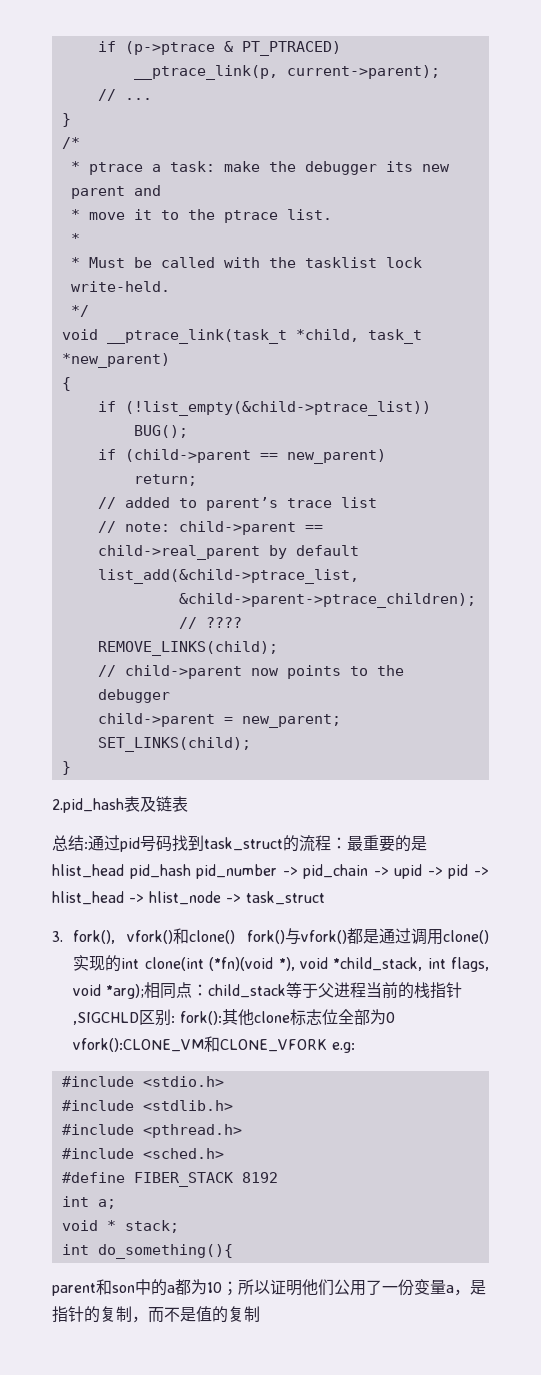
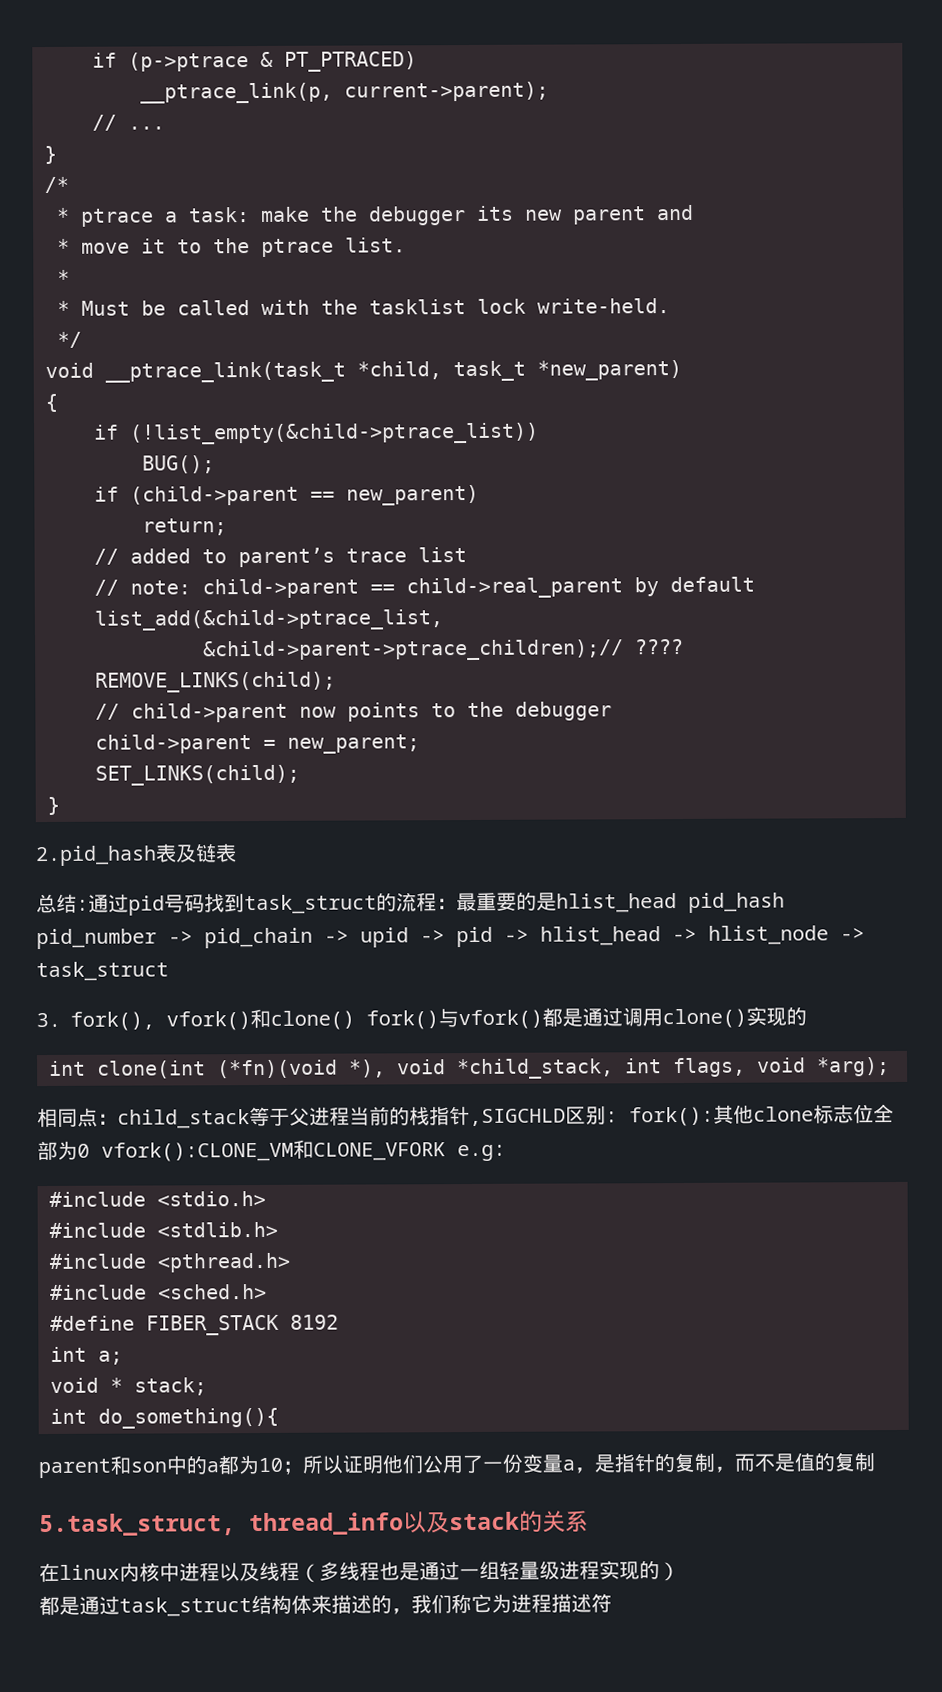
(122, 963) none -> (807, 1016) //
(145, 991) none -> (890, 1067) //
(260, 1314) none -> [39,1510,589,1537] [39,1560,680,1583] [39,1593,612,1617] // 5.task_struct, thread_info以及stack的关系 // 在linux内核中进程以及线程（多线程也是通过一组轻量级进程实现的） // 都是通过task_struct结构体来描述的，我们称它为进程描述符

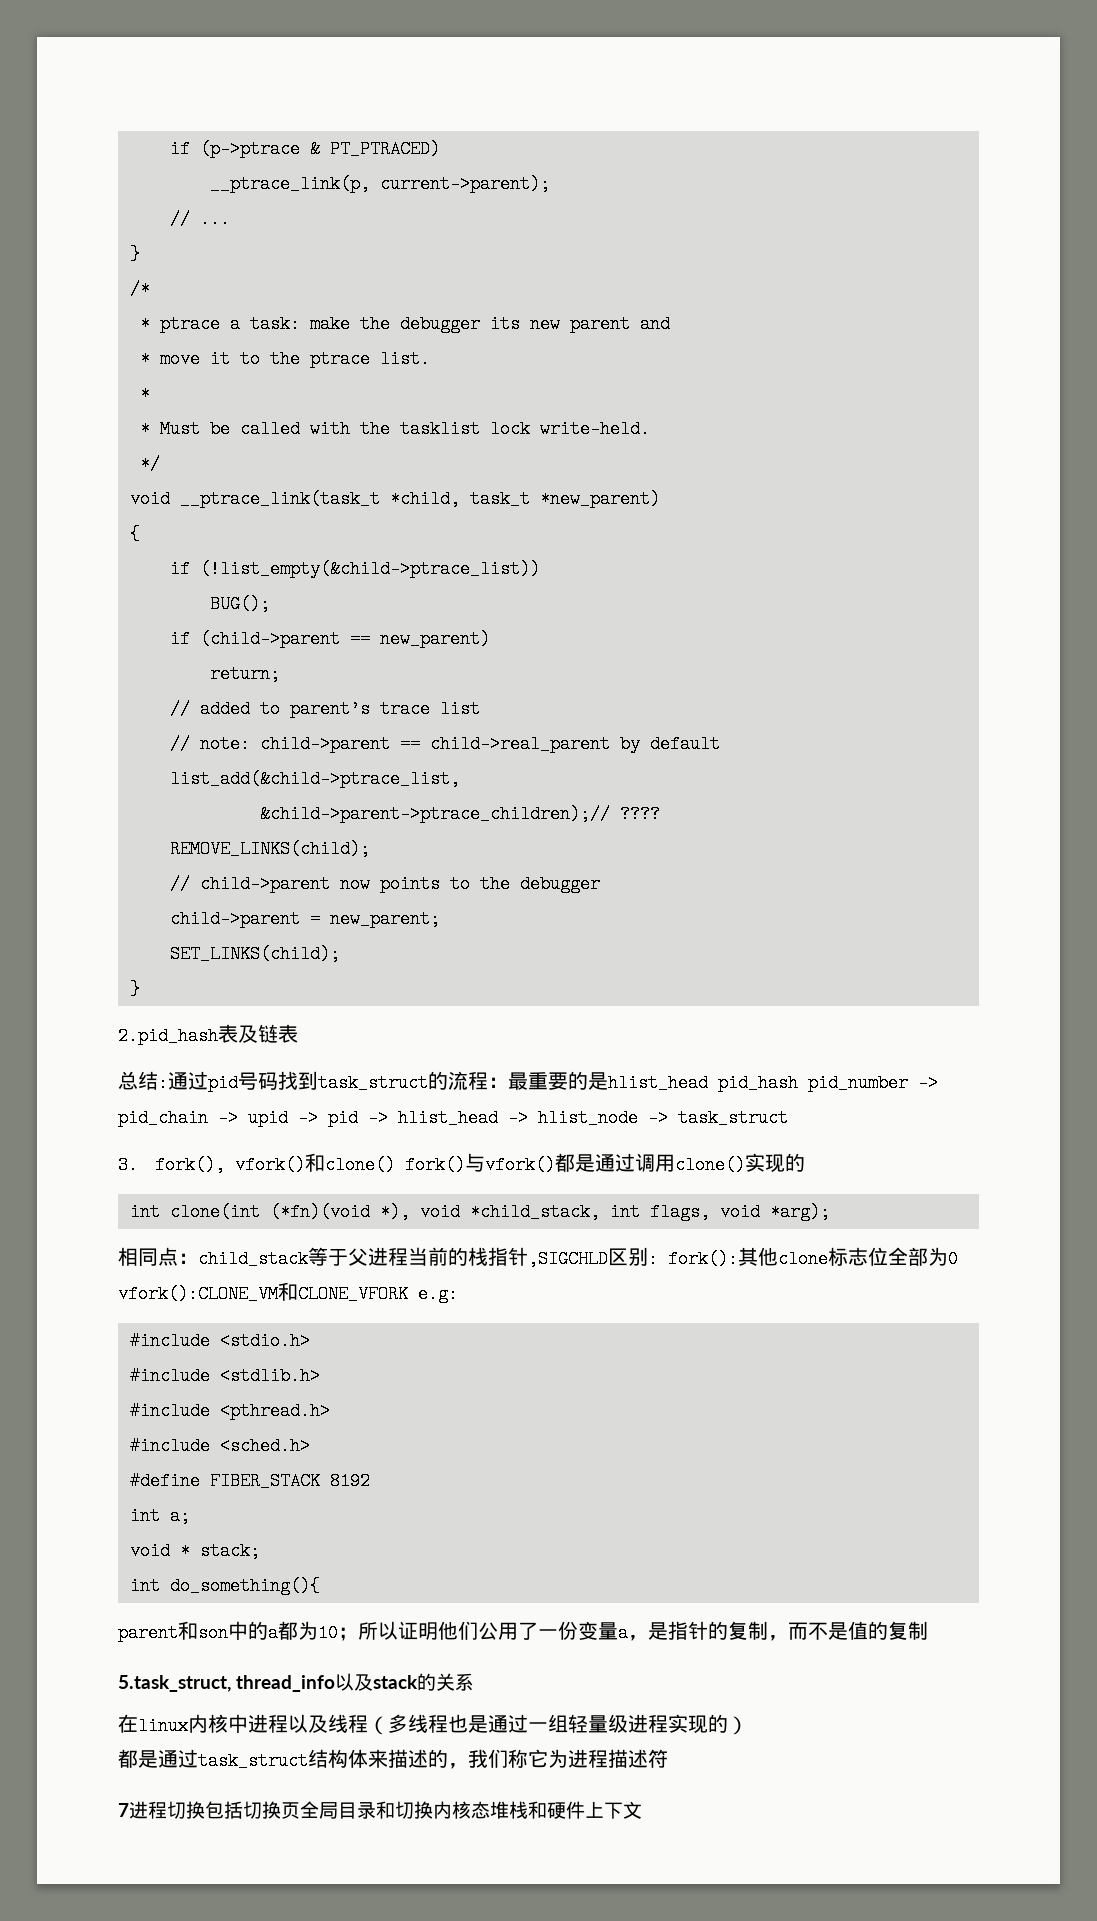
(612, 1603) none -> [118,1801,642,1819] // 7进程切换包括切换页全局目录和切换内核态堆栈和硬件上下文

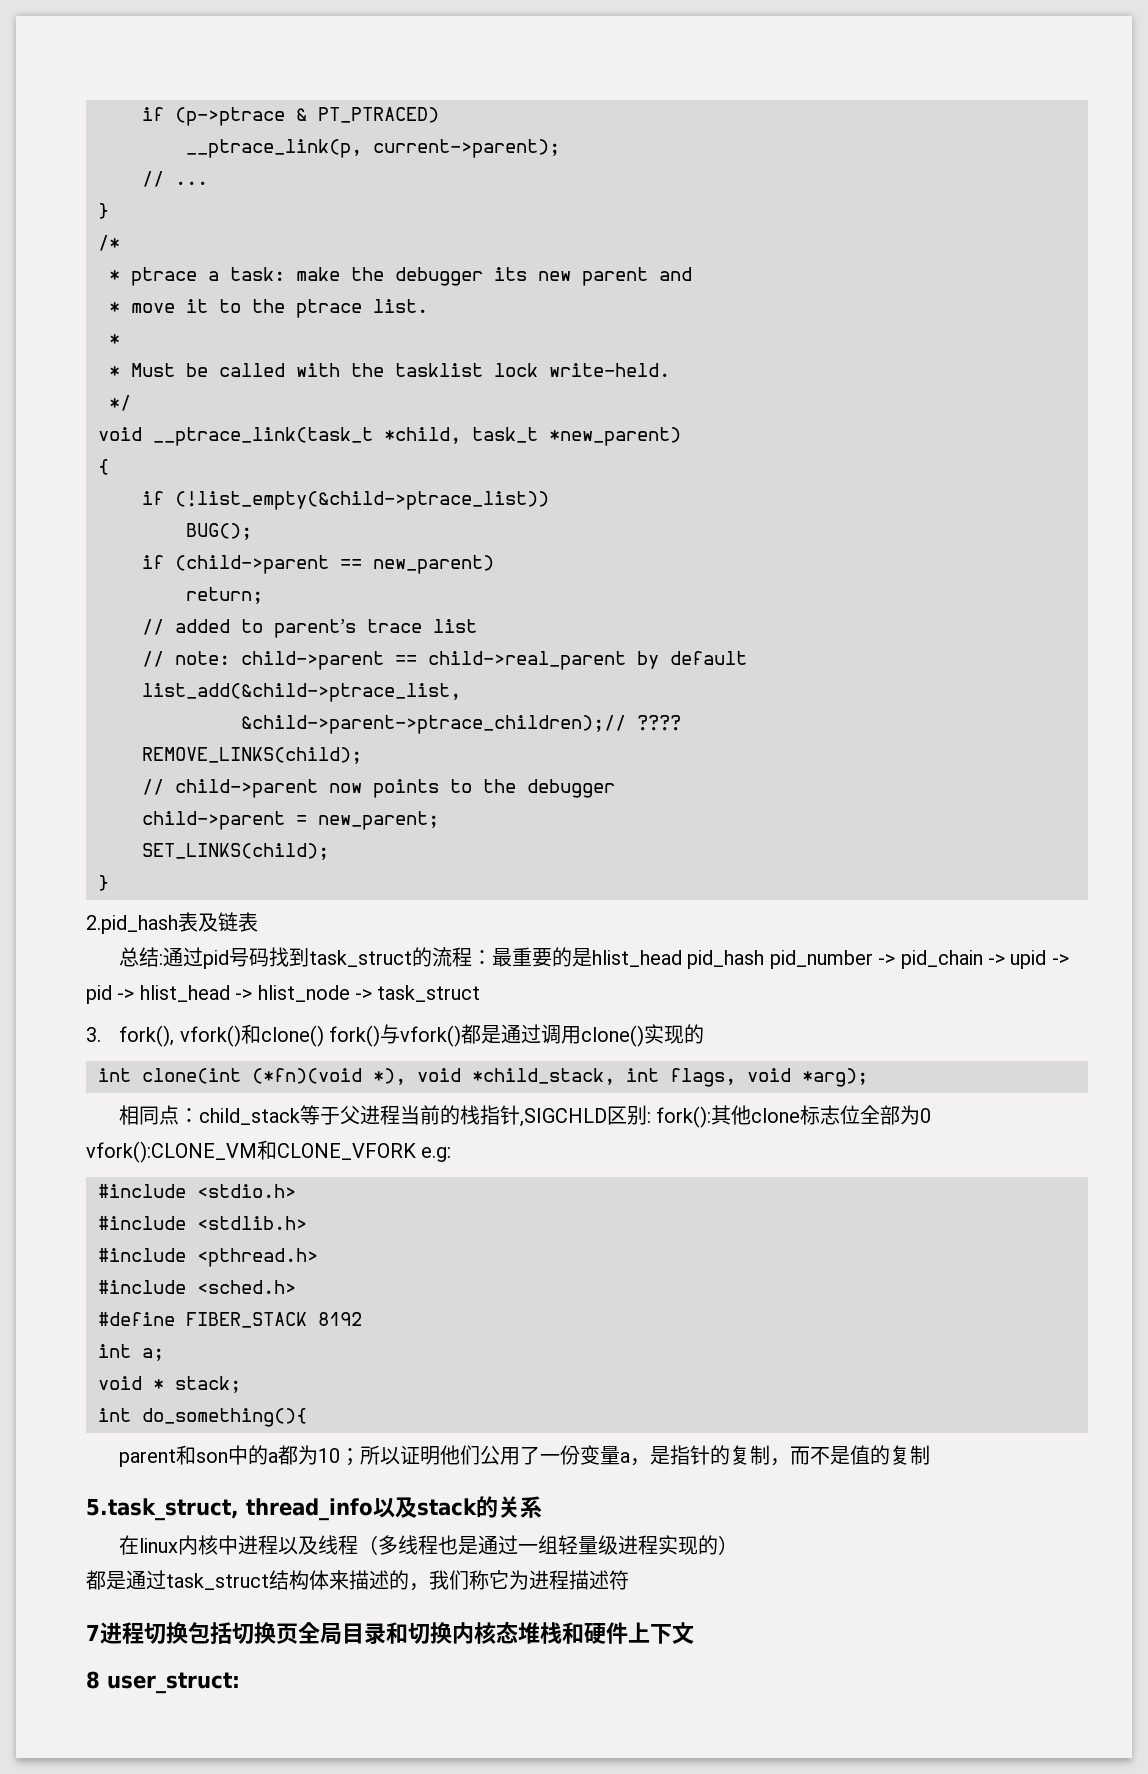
(642, 1810) none -> [86,1671,240,1694] // 8 user_struct:

